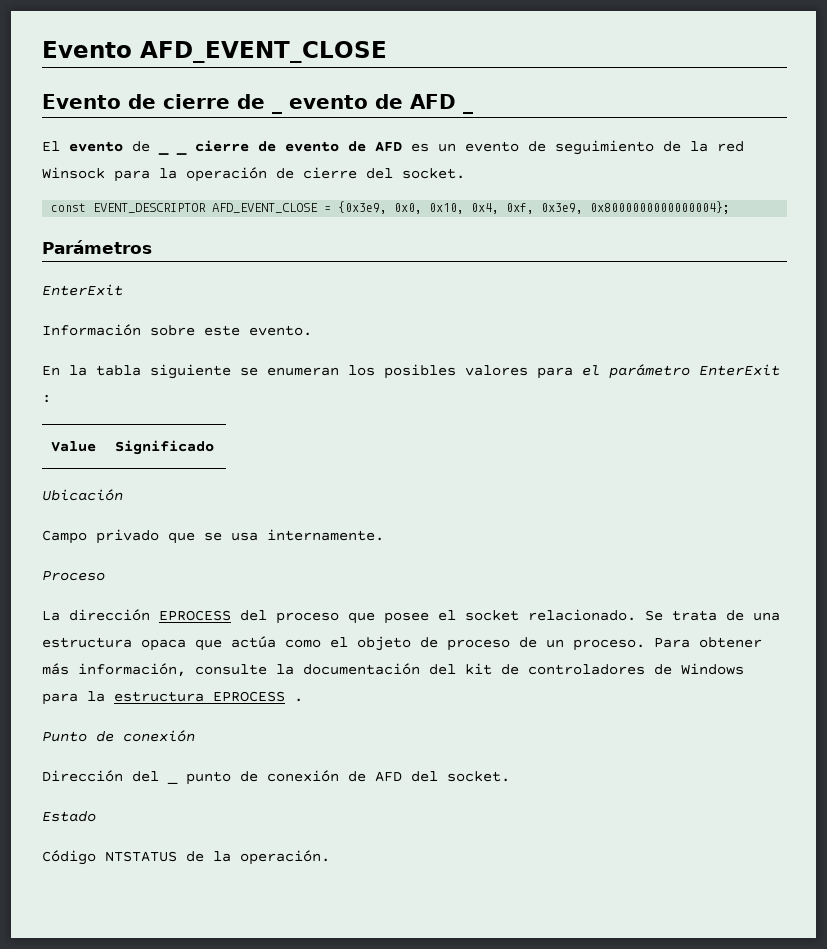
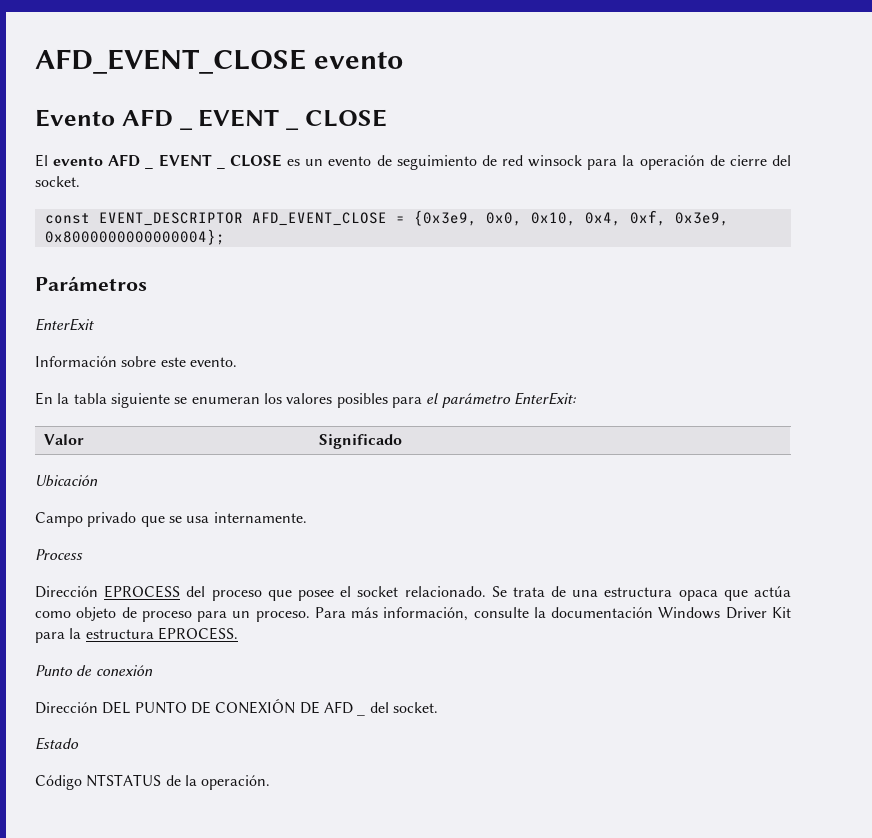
[42,41,387,63] [42,94,265,109] [272,109,282,114] [289,94,456,109] [463,109,473,114] Evento AFD_EVENT_CLOSE // Evento de cierre de _ evento de AFD _ -> [35,49,403,74] [35,109,387,130] AFD_EVENT_CLOSE evento // Evento AFD _ EVENT _ CLOSE
[132,140,402,155] de _ _ cierre de evento de AFD -> [108,154,282,169] AFD _ EVENT _ CLOSE
[690,141,744,152] [42,167,105,179] la red Winsock -> [501,155,583,167] red winsock
[384,364,528,379] posibles valores -> [286,393,388,408] valores posibles
[699,364,780,376] [42,394,51,403] [51,441,97,452] EnterExit : // Value -> [513,392,576,405] [43,434,84,445] EnterExit: // Valor
[42,571,105,581] [42,609,150,621] Proceso // La dirección -> [35,549,83,560] [35,586,98,598] Process // Dirección
[330,637,348,648] el -> (71, 614) none
[519,637,537,648] de -> [197,611,228,622] para
[699,637,762,648] obtener -> (346, 612) none
[429,663,744,675] del kit de controladores de Windows -> [658,607,791,619] Windows Driver Kit
[213,691,303,702] EPROCESS . -> [157,627,238,640] EPROCESS.
[132,770,402,785] del _ punto de conexión de AFD -> [102,699,366,716] DEL PUNTO DE CONEXIÓN DE AFD _

